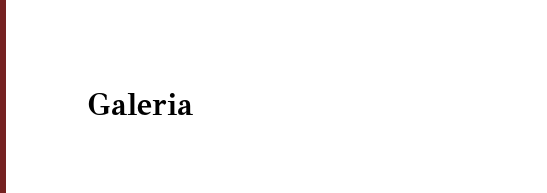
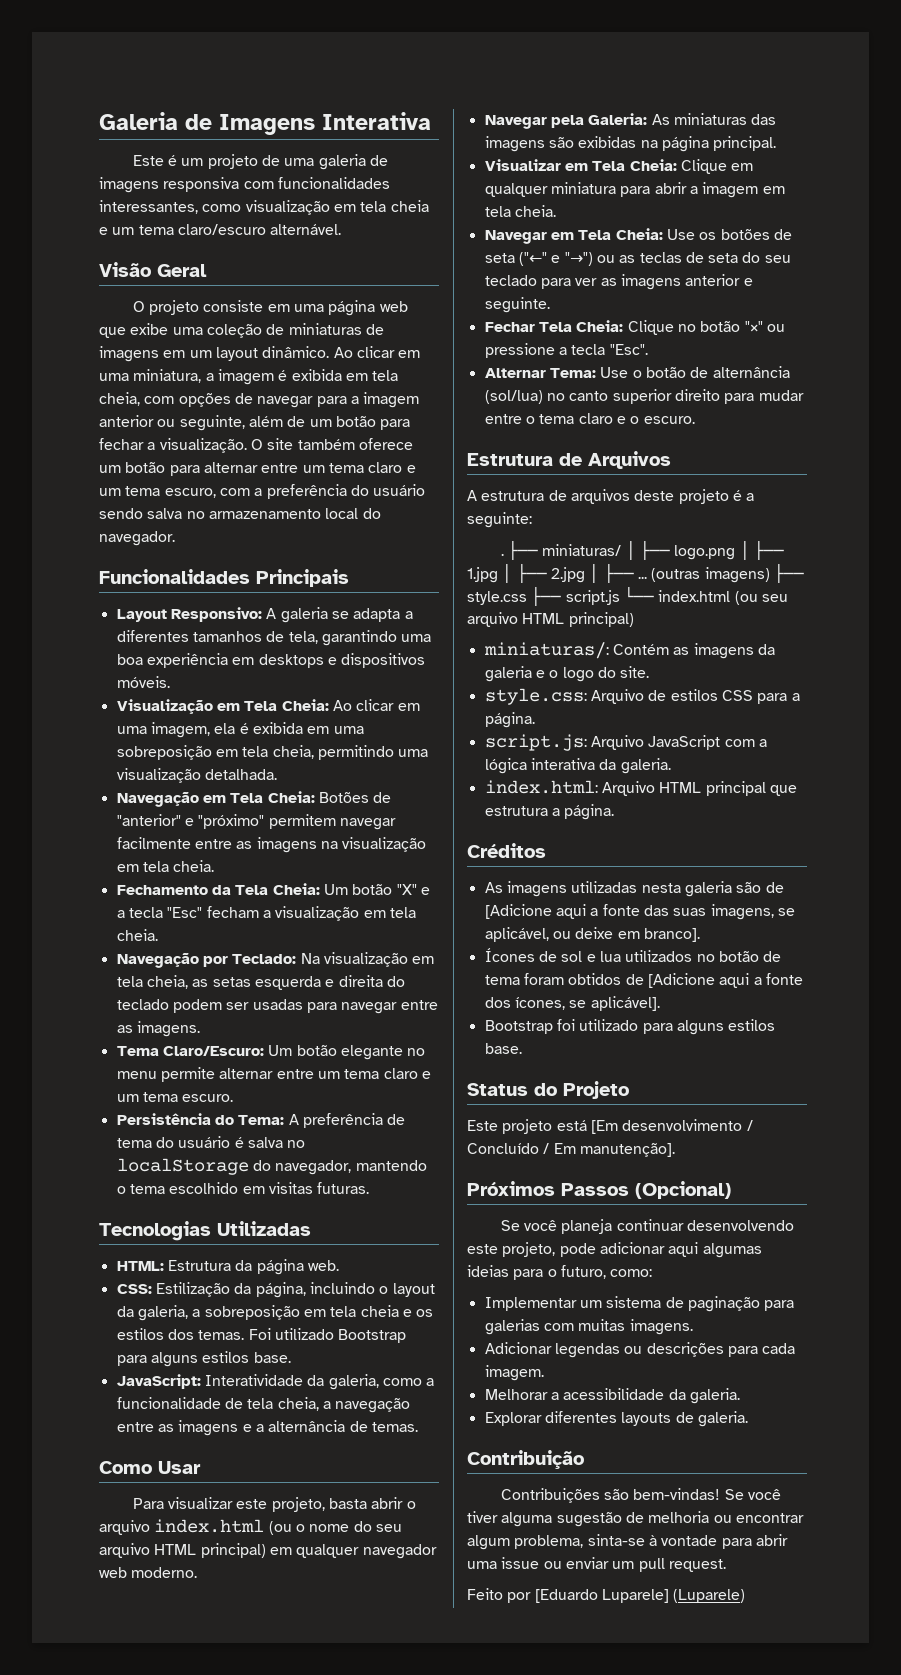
(193, 103) none -> [185,112,431,135] [132,154,389,170] [99,177,390,193] [99,200,429,215] [99,224,342,235] [99,262,207,277] [132,300,408,316] [99,323,384,338] [99,346,421,362] [99,369,399,385] [99,392,420,408] [99,415,411,431] [99,438,413,453] [99,462,416,476] [99,484,426,499] [99,508,381,519] [99,531,175,546] [99,569,349,587] [116,607,413,623] [116,630,432,646] [116,653,426,668] [116,676,170,688] [116,699,420,714] [116,722,364,738] [116,745,429,760] [116,768,277,783] [116,791,392,807] [116,814,396,830] [116,837,427,853] [116,860,215,872] [116,883,430,895] [116,906,416,921] [116,929,158,941] [116,952,435,968] [116,975,405,990] [116,999,438,1014] [116,1021,200,1037] [116,1045,426,1060] [116,1067,431,1082] [116,1092,234,1102] [116,1113,406,1128] [116,1136,306,1148] [116,1158,427,1175] [116,1182,370,1194] [99,1221,311,1241] [116,1259,339,1275] [116,1282,435,1298] [116,1305,434,1321] [116,1328,407,1343] [116,1351,291,1367] [116,1374,435,1390] [116,1397,411,1413] [116,1420,418,1436] [99,1461,201,1474] [132,1497,416,1512] [99,1519,402,1535] [99,1543,437,1559] [99,1567,198,1578] [484,113,777,129] [484,136,777,152] [484,159,754,174] [484,182,785,198] [484,205,556,217] [484,228,792,244] [484,252,791,266] [484,274,753,290] [484,297,550,313] [484,320,785,335] [484,343,648,358] [484,366,790,378] [484,389,804,404] [484,413,695,424] [467,451,671,469] [467,489,755,504] [467,512,532,528] [500,540,785,560] [467,563,804,583] [467,586,788,606] [467,612,634,627] [483,642,775,659] [484,666,650,682] [484,688,800,705] [484,712,535,728] [484,734,767,751] [484,758,671,774] [484,780,797,796] [484,804,615,820] [467,843,546,858] [484,881,784,897] [484,904,795,920] [484,927,700,942] [484,948,782,962] [484,973,803,988] [484,996,660,1011] [484,1019,776,1035] [484,1043,522,1054] [467,1081,629,1099] [467,1119,753,1134] [467,1143,675,1157] [467,1181,731,1199] [500,1219,795,1234] [467,1242,762,1258] [467,1265,653,1280] [484,1296,795,1312] [484,1319,693,1335] [484,1342,796,1358] [484,1365,544,1381] [484,1388,740,1404] [484,1411,748,1427] [467,1450,584,1469] [500,1488,782,1503] [467,1511,804,1527] [467,1534,788,1550] [467,1557,726,1572] [467,1588,746,1603] de Imagens Interativa // Este é um projeto de uma galeria de imagens responsiva com funcionalidades interessantes, como visualização em tela cheia e um tema claro/escuro alternável. // Visão Geral // O projeto consiste em uma página web que exibe uma coleção de miniaturas de imagens em um layout dinâmico. Ao clicar em uma miniatura, a imagem é exibida em tela cheia, com opções de navegar para a imagem anterior ou seguinte, além de um botão para fechar a visualização. O site também oferece um botão para alternar entre um tema claro e um tema escuro, com a preferência do usuário sendo salva no armazenamento local do navegador. // Funcionalidades Principais // Layout Responsivo: A galeria se adapta a diferentes tamanhos de tela, garantindo uma boa experiência em desktops e dispositivos móveis. // Visualização em Tela Cheia: Ao clicar em uma imagem, ela é exibida em uma sobreposição em tela cheia, permitindo uma visualização detalhada. // Navegação em Tela Cheia: Botões de "anterior" e "próximo" permitem navegar facilmente entre as imagens na visualização em tela cheia. // Fechamento da Tela Cheia: Um botão "X" e a tecla "Esc" fecham a visualização em tela cheia. // Navegação por Teclado: Na visualização em tela cheia, as setas esquerda e direita do teclado podem ser usadas para navegar entre as imagens. // Tema Claro/Escuro: Um botão elegante no menu permite alternar entre um tema claro e um tema escuro. // Persistência do Tema: A preferência de tema do usuário é salva no localStorage do navegador, mantendo o tema escolhido em visitas futuras. // Tecnologias Utilizadas // HTML: Estrutura da página web. // CSS: Estilização da página, incluindo o layout da galeria, a sobreposição em tela cheia e os estilos dos temas. Foi utilizado Bootstrap para alguns estilos base. // JavaScript: Interatividade da galeria, como a funcionalidade de tela cheia, a navegação entre as imagens e a alternância de temas. // Como Usar // Para visualizar este projeto, basta abrir o arquivo index.html (ou o nome do seu arquivo HTML principal) em qualquer navegador web moderno. // Navegar pela Galeria: As miniaturas das imagens são exibidas na página principal. // Visualizar em Tela Cheia: Clique em qualquer miniatura para abrir a imagem em tela cheia. // Navegar em Tela Cheia: Use os botões de seta ("←" e "→") ou as teclas de seta do seu teclado para ver as imagens anterior e seguinte. // Fechar Tela Cheia: Clique no botão "×" ou pressione a tecla "Esc". // Alternar Tema: Use o botão de alternância (sol/lua) no canto superior direito para mudar entre o tema claro e o escuro. // Estrutura de Arquivos // A estrutura de arquivos deste projeto é a seguinte: // . ├── miniaturas/ │ ├── logo.png │ ├── 1.jpg │ ├── 2.jpg │ ├── ... (outras imagens) ├── style.css ├── script.js └── index.html (ou seu arquivo HTML principal) // miniaturas/: Contém as imagens da galeria e o logo do site. // style.css: Arquivo de estilos CSS para a página. // script.js: Arquivo JavaScript com a lógica interativa da galeria. // index.html: Arquivo HTML principal que estrutura a página. // Créditos // As imagens utilizadas nesta galeria são de [Adicione aqui a fonte das suas imagens, se aplicável, ou deixe em branco]. // Ícones de sol e lua utilizados no botão de tema foram obtidos de [Adicione aqui a fonte dos ícones, se aplicável]. // Bootstrap foi utilizado para alguns estilos base. // Status do Projeto // Este projeto está [Em desenvolvimento / Concluído / Em manutenção]. // Próximos Passos (Opcional) // Se você planeja continuar desenvolvendo este projeto, pode adicionar aqui algumas ideias para o futuro, como: // Implementar um sistema de paginação para galerias com muitas imagens. // Adicionar legendas ou descrições para cada imagem. // Melhorar a acessibilidade da galeria. // Explorar diferentes layouts de galeria. // Contribuição // Contribuições são bem-vindas! Se você tiver alguma sugestão de melhoria ou encontrar algum problema, sinta-se à vontade para abrir uma issue ou enviar um pull request. // Feito por [Eduardo Luparele] (Luparele)

